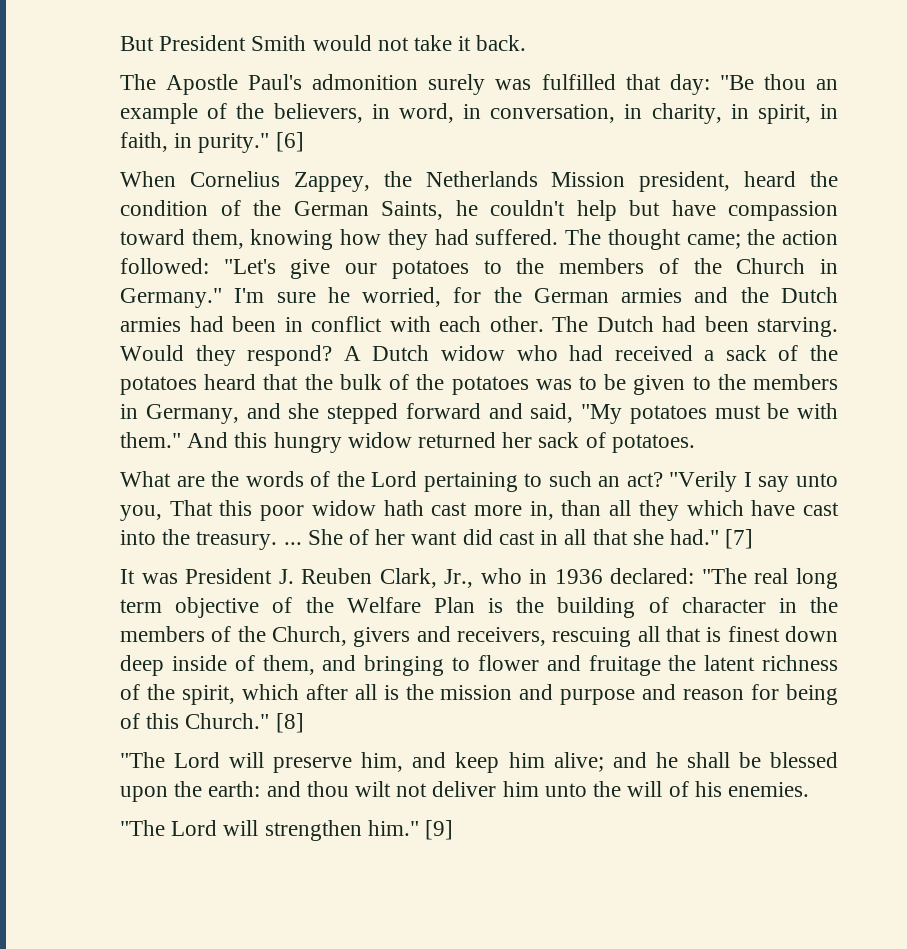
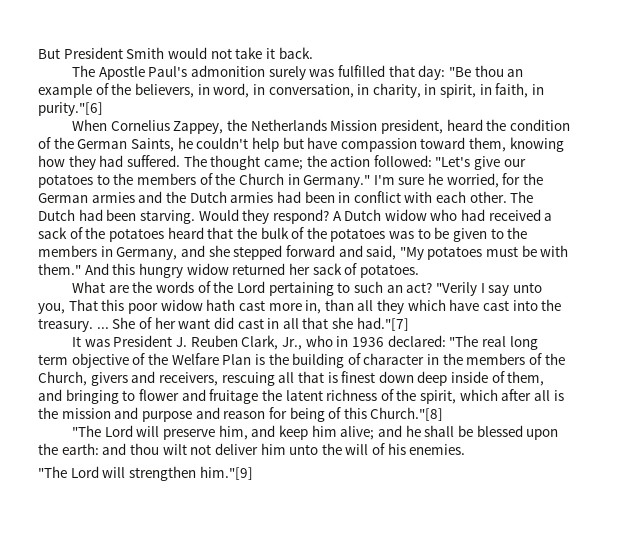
[198,132,304,153] purity." [6] -> [38,102,103,116] purity."[6]
[669,529,754,549] had." [7] -> [356,317,409,331] had."[7]
[185,713,304,733] Church." [8] -> [370,407,444,421] Church."[8]
[367,820,454,840] him." [9] -> [199,466,253,480] him."[9]

